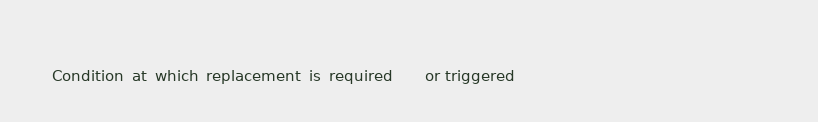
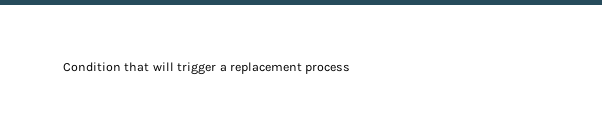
[131,70,515,84] at which replacement is required or triggered -> [124,62,351,75] that will trigger a replacement process

